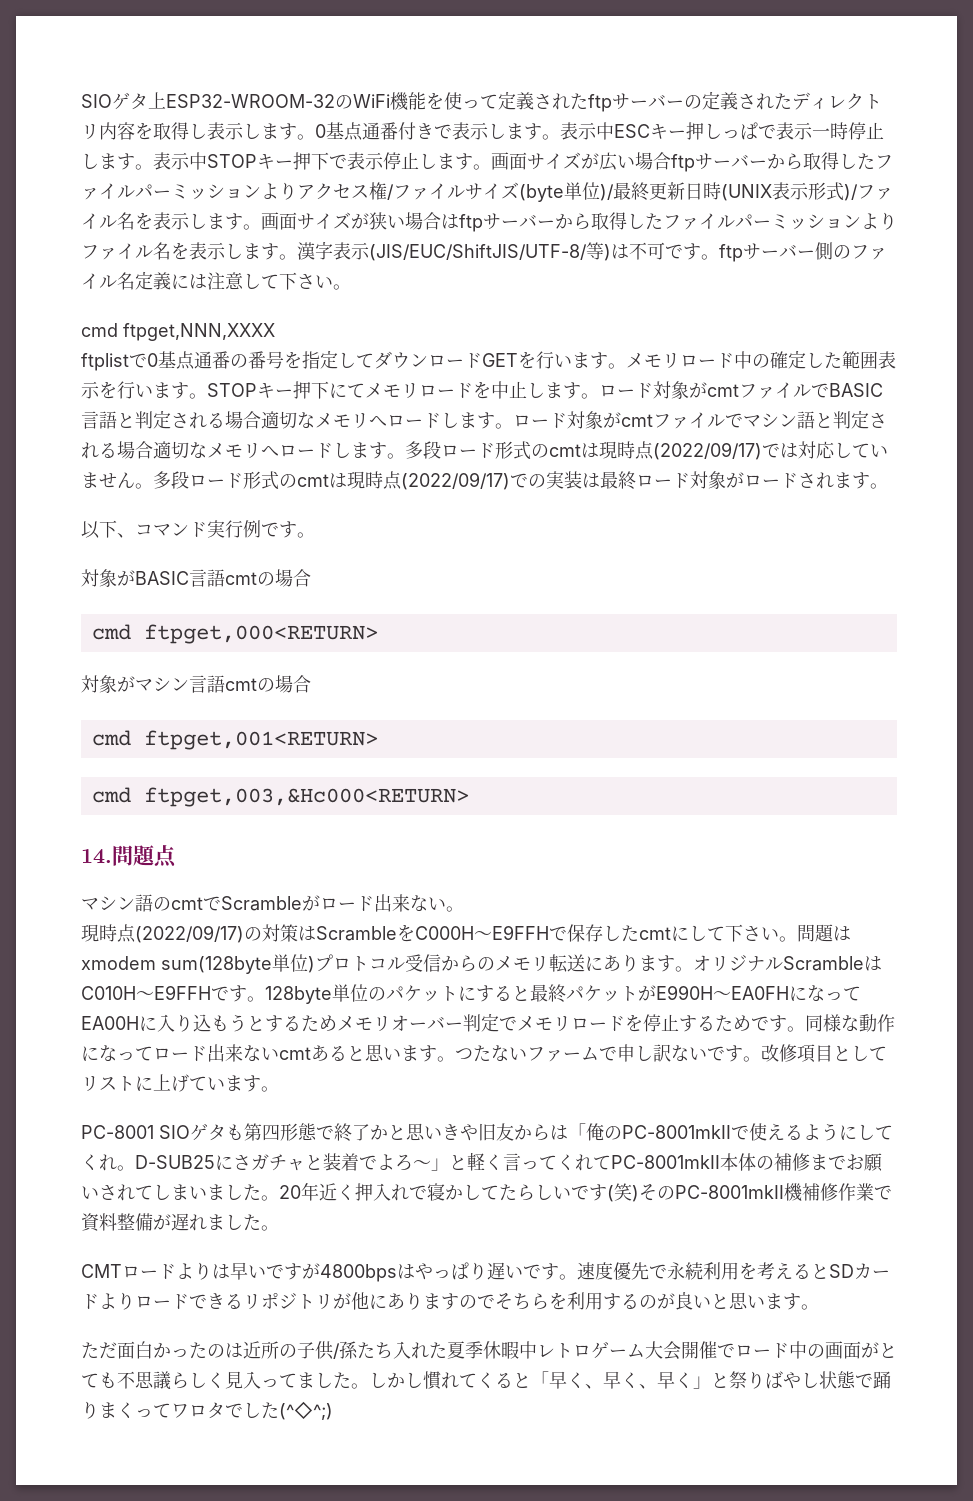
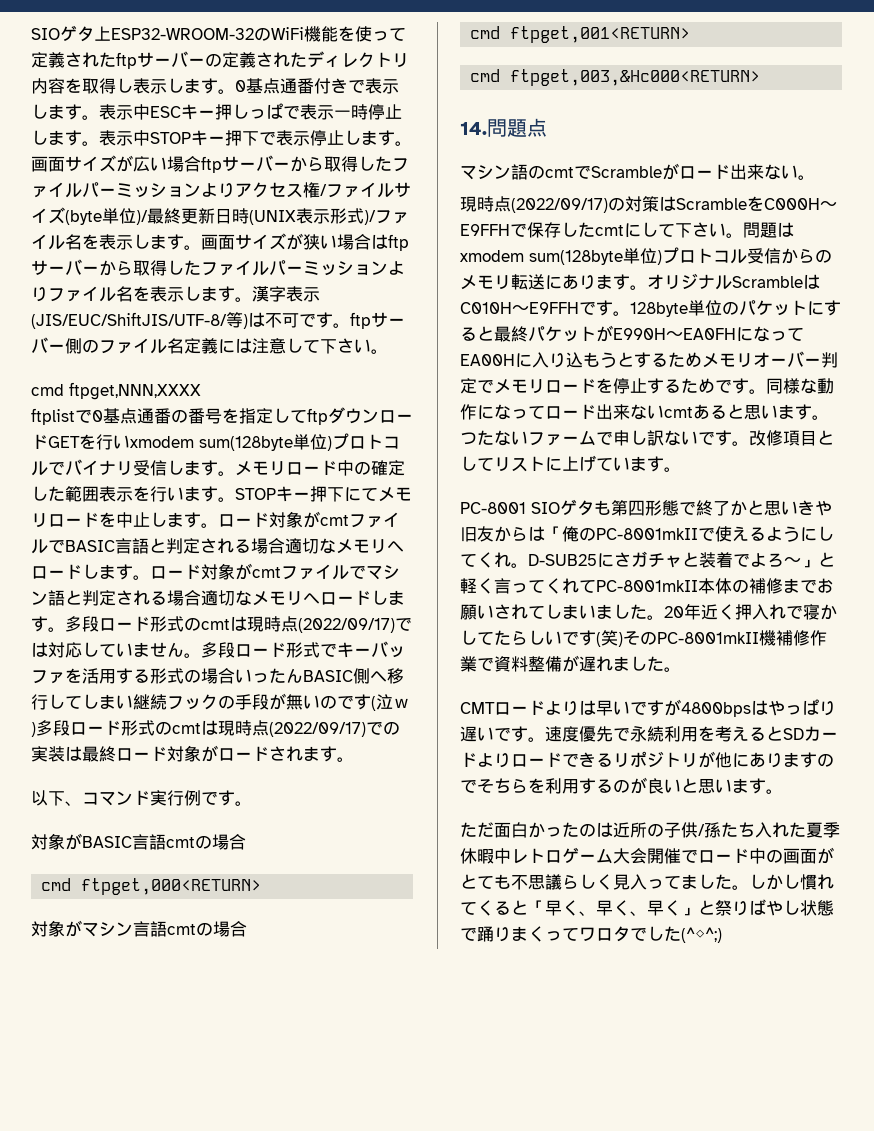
(374, 360) none -> [307,408,328,425] ftp
(572, 361) none -> [130,433,400,451] [31,459,184,476] xmodem sum(128byte単位)プロトコルでバイナリ受信し
(279, 480) none -> [320,641,405,658] [31,668,404,684] [31,693,410,711] [31,720,155,737] でキーバッファを活用する形式の場合いったんBASIC側へ移行してしまい継続フックの手段が無いのです(泣ｗ)多段ロード形式

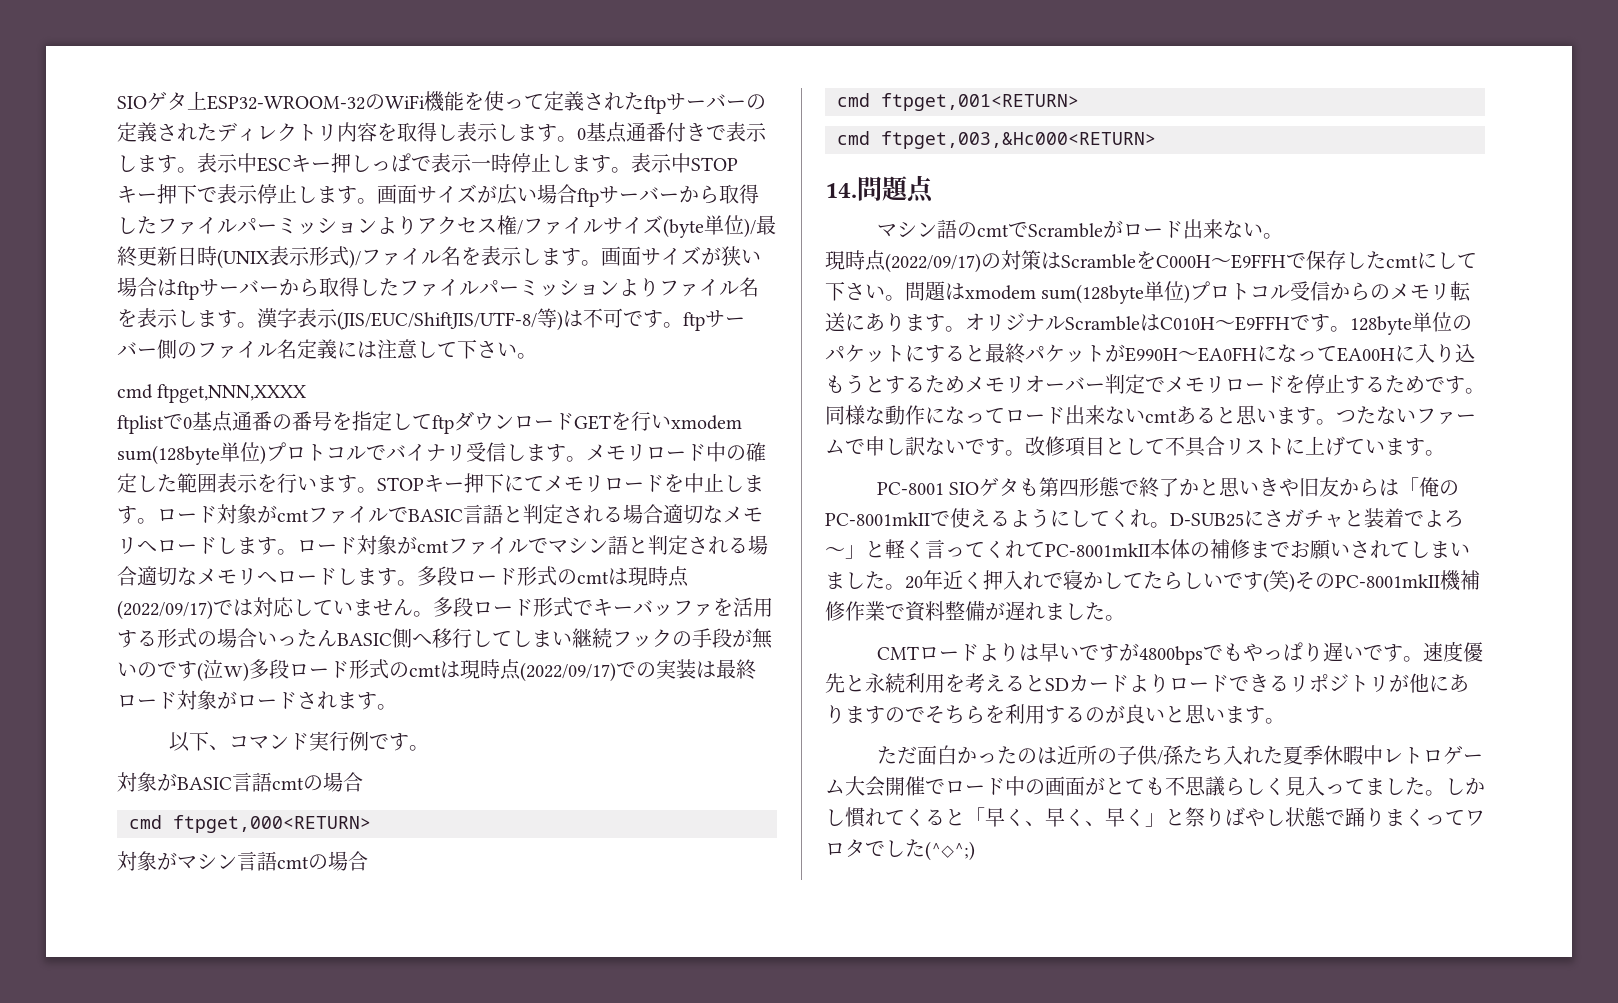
(494, 464) none -> [1165,436,1225,457] 不具合
[751,700,768,715] は -> [1202,643,1243,661] でも
[613,727,630,741] で -> [845,675,865,692] と

